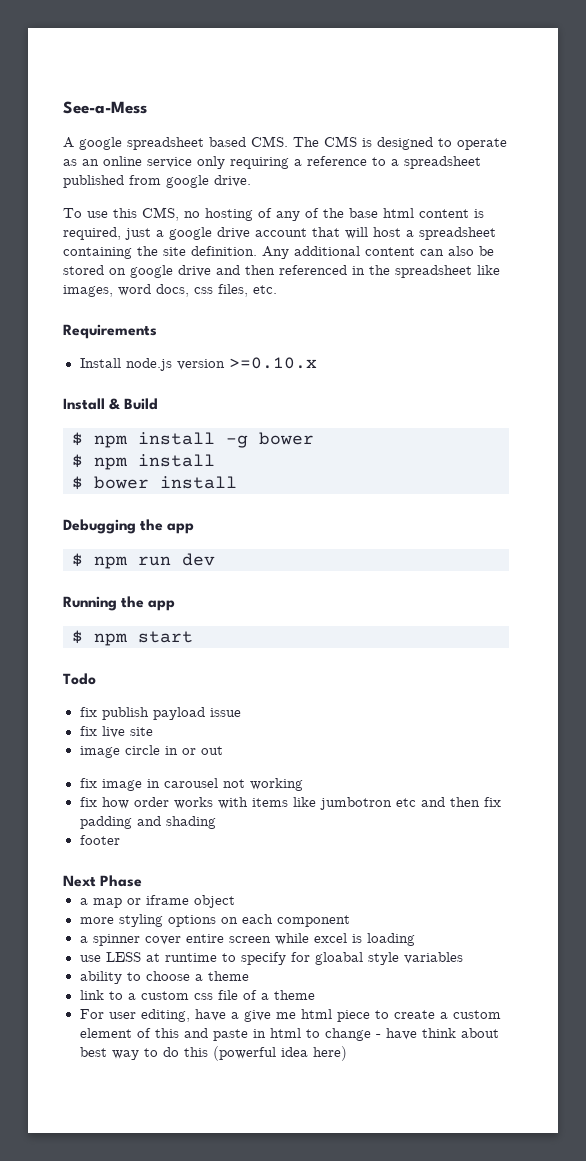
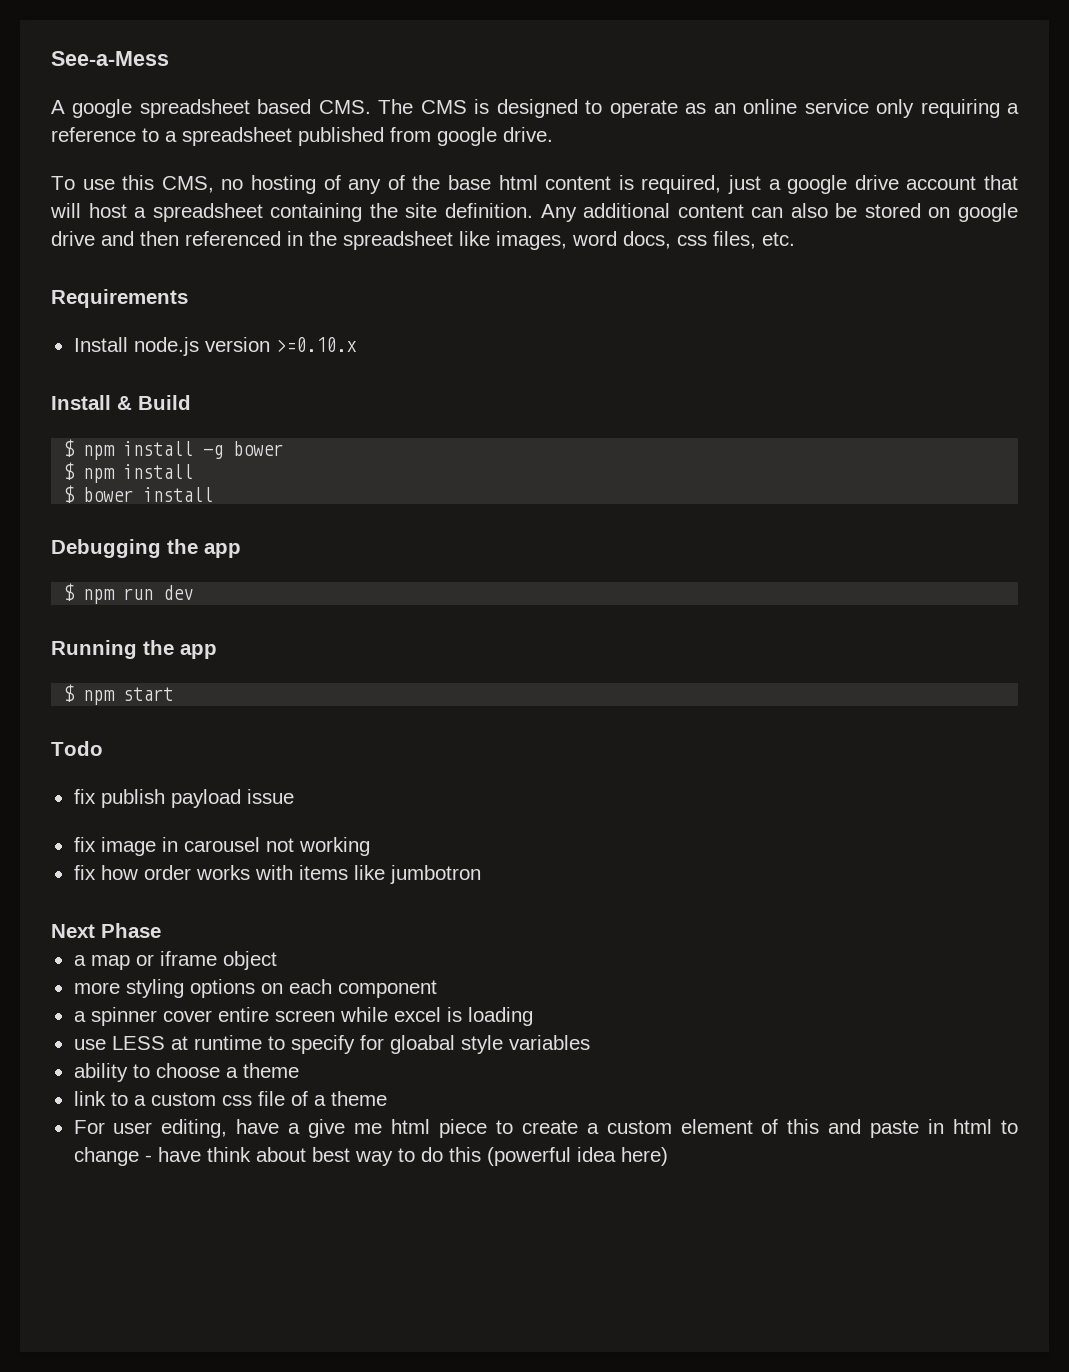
[79,726,153,738] [79,745,223,758] // fix live site // image circle in or out -> (294, 796) none
[395,797,501,807] [79,816,216,829] [79,835,120,845] etc and then fix padding and shading // footer -> (481, 874) none

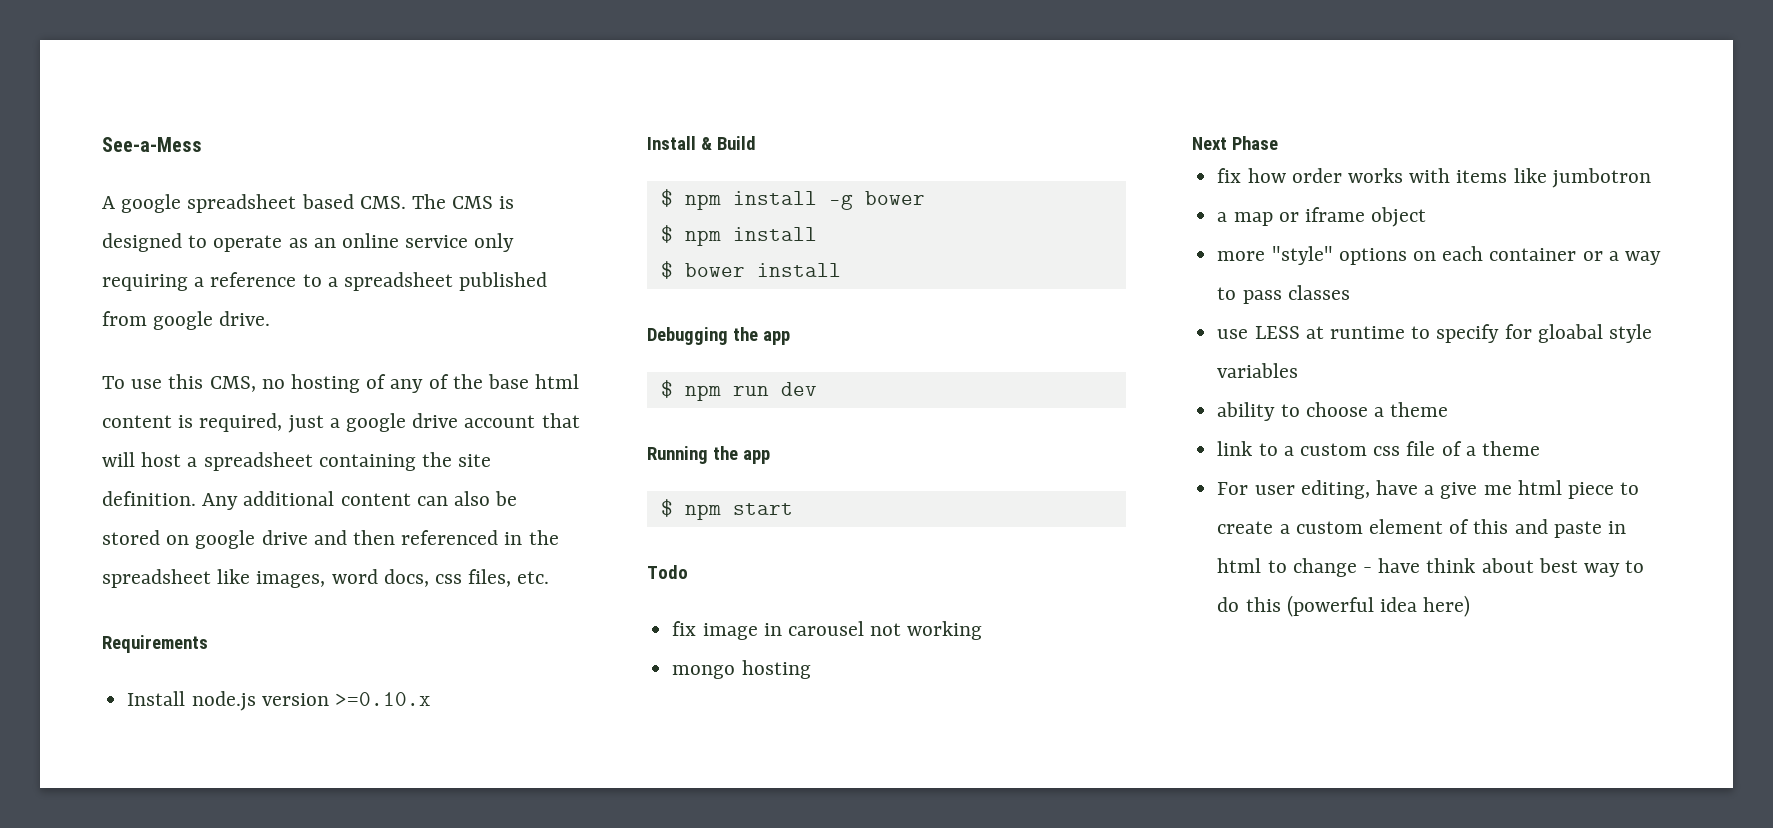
[73,789,294,808] // fix publish payload issue -> (688, 572) none
(370, 846) none -> [672,660,811,679] [1192,136,1278,150] // mongo hosting // Next Phase
[51,923,161,938] // Next Phase -> (1651, 178) none
[125,979,184,998] styling -> [1271,246,1333,265] "style"
[337,980,437,998] [73,1007,533,1026] component // a spinner cover entire screen while excel is loading -> [1489,248,1661,265] [1217,285,1350,304] container or a way to pass classes

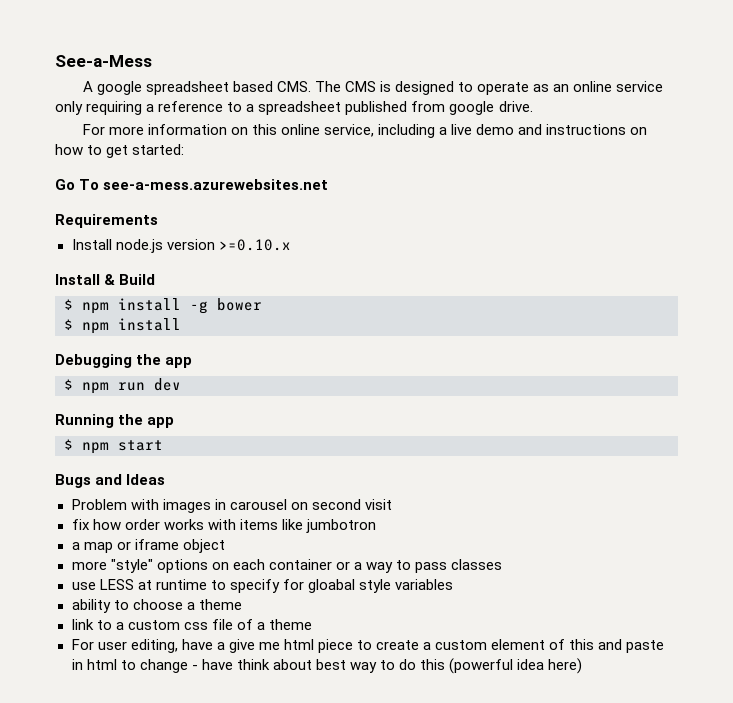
[102,374,580,393] [102,413,580,433] [102,452,492,471] [102,491,518,510] [102,530,559,549] [102,569,550,588] To use this CMS, no hosting of any of the base html content is required, just a google drive account that will host a spreadsheet containing the site definition. Any additional content can also be stored on google drive and then referenced in the spreadsheet like images, word docs, css files, etc. -> [82,124,648,138] [55,144,185,158] [55,179,329,190] For more information on this online service, including a live demo and instructions on how to get started: // Go To see-a-mess.azurewebsites.net
[660,261,841,279] // $ bower install -> (181, 324) none
[647,565,688,579] [672,621,983,640] [672,660,811,679] [1192,136,1278,150] Todo // fix image in carousel not working // mongo hosting // Next Phase -> [55,474,166,488] [71,499,392,513] Bugs and Ideas // Problem with images in carousel on second visit

